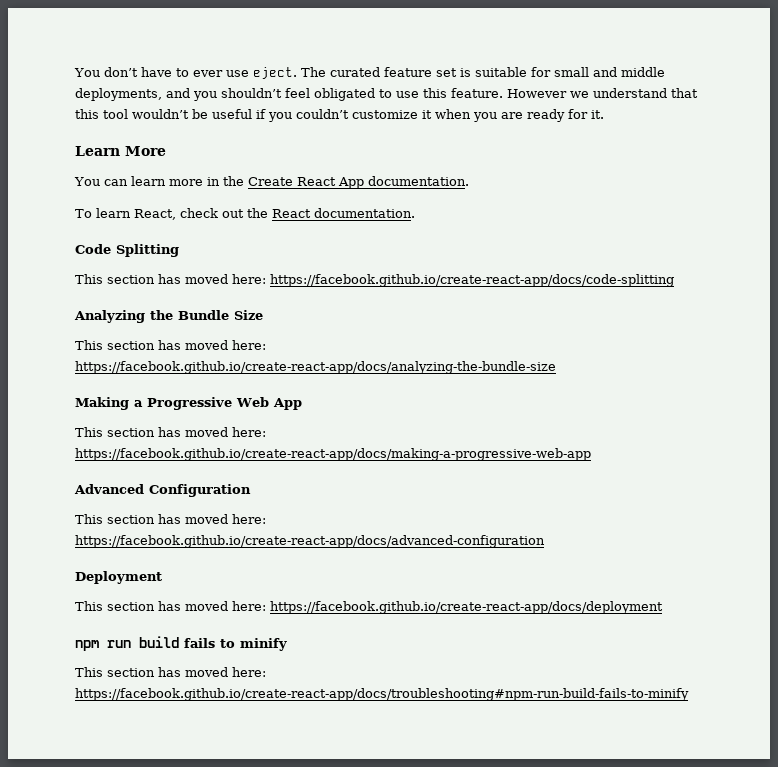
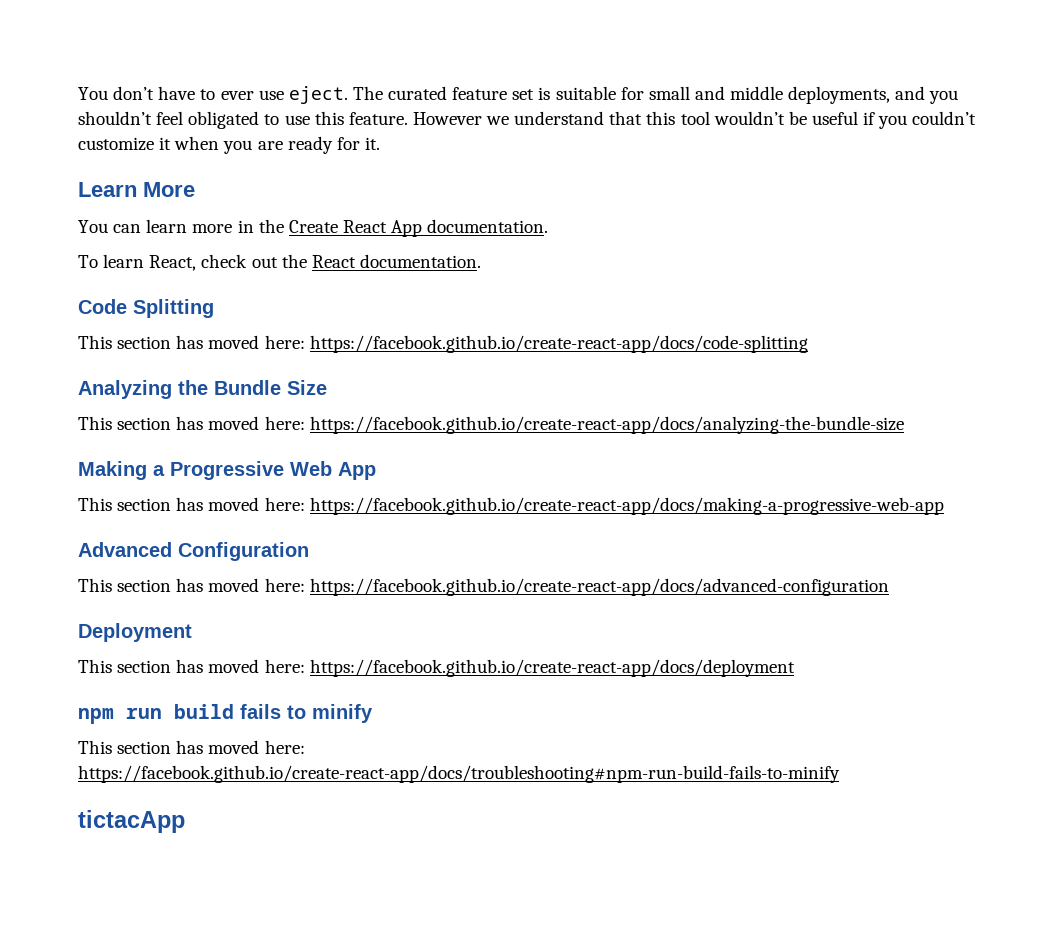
(689, 694) none -> [78,810,185,833] // tictacApp

